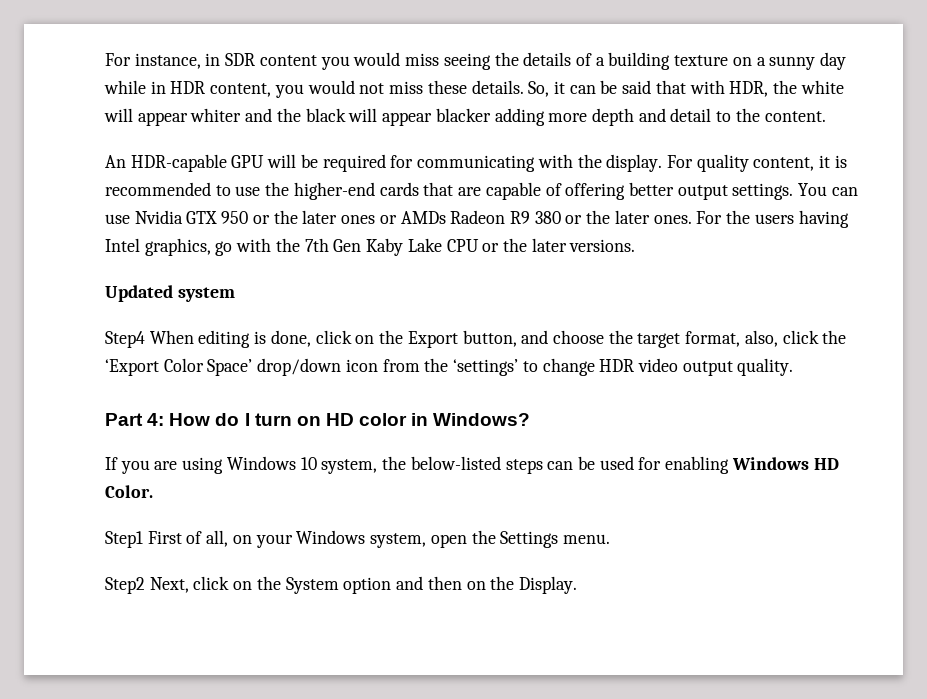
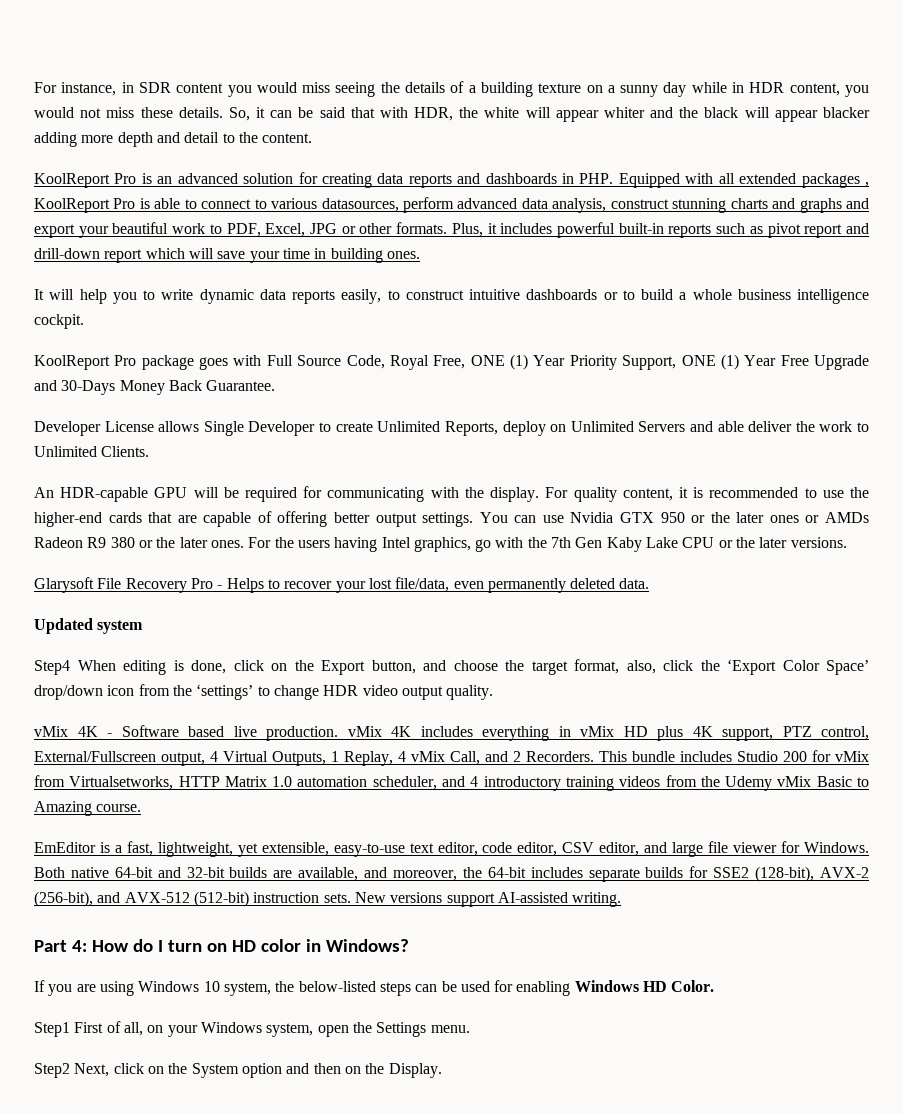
(826, 116) none -> [34,172,870,188] [34,197,870,213] [34,222,869,238] [34,248,420,263] [34,289,869,304] [34,314,84,329] [34,354,869,370] [34,380,276,395] [34,421,869,436] [34,446,150,457] // KoolReport Pro is an advanced solution for creating data reports and dashboards in PHP. Equipped with all extended packages , KoolReport Pro is able to connect to various datasources, perform advanced data analysis, construct stunning charts and graphs and export your beautiful work to PDF, Excel, JPG or other formats. Plus, it includes powerful built-in reports such as pivot report and drill-down report which will save your time in building ones. // It will help you to write dynamic data reports easily, to construct intuitive dashboards or to build a whole business intelligence cockpit. // KoolReport Pro package goes with Full Source Code, Royal Free, ONE (1) Year Priority Support, ONE (1) Year Free Upgrade and 30-Days Money Back Guarantee. // Developer License allows Single Developer to create Unlimited Reports, deploy on Unlimited Servers and able deliver the work to Unlimited Clients.
(636, 245) none -> [34,577,650,593] // Glarysoft File Recovery Pro - Helps to recover your lost file/data, even permanently deleted data.
(794, 367) none -> [34,725,869,741] [34,750,869,766] [34,775,869,791] [34,801,142,816] [34,841,869,857] [34,866,870,882] [34,891,622,907] // vMix 4K - Software based live production. vMix 4K includes everything in vMix HD plus 4K support, PTZ control, External/Fullscreen output, 4 Virtual Outputs, 1 Replay, 4 vMix Call, and 2 Recorders. This bundle includes Studio 200 for vMix from Virtualsetworks, HTTP Matrix 1.0 automation scheduler, and 4 introductory training videos from the Udemy vMix Basic to Amazing course. // EmEditor is a fast, lightweight, yet extensible, easy-to-use text editor, code editor, CSV editor, and large file viewer for Windows. Both native 64-bit and 32-bit builds are available, and moreover, the 64-bit includes separate builds for SSE2 (128-bit), AVX-2 (256-bit), and AVX-512 (512-bit) instruction sets. New versions support AI-assisted writing.

